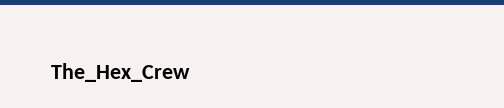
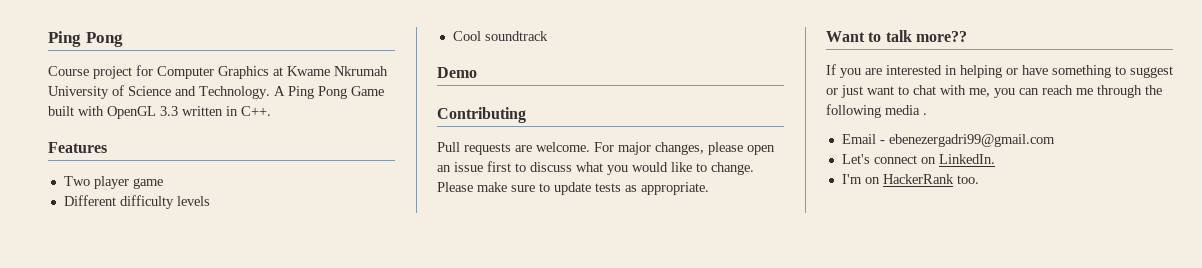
[51,63,190,82] The_Hex_Crew -> [48,31,123,47] [48,65,388,79] [48,85,384,99] [48,106,271,119] [48,142,107,153] [63,176,163,189] [63,195,210,209] [452,31,548,41] [437,67,477,78] [437,107,526,123] [437,142,775,155] [437,161,754,175] [437,182,709,195] [826,30,967,42] [826,64,1173,78] [826,85,1162,98] [826,104,927,118] [841,134,1055,147] [841,154,995,164] [841,174,979,184] Ping Pong // Course project for Computer Graphics at Kwame Nkrumah University of Science and Technology. A Ping Pong Game built with OpenGL 3.3 written in C++. // Features // Two player game // Different difficulty levels // Cool soundtrack // Demo // Contributing // Pull requests are welcome. For major changes, please open an issue first to discuss what you would like to change. Please make sure to update tests as appropriate. // Want to talk more?? // If you are interested in helping or have something to suggest or just want to chat with me, you can reach me through the following media . // Email - ebenezergadri99@gmail.com // Let's connect on LinkedIn. // I'm on HackerRank too.

